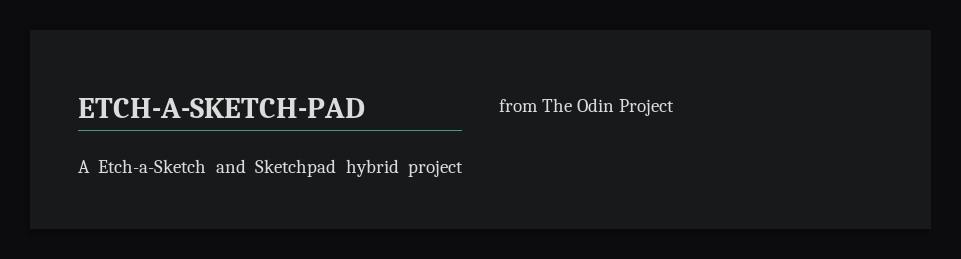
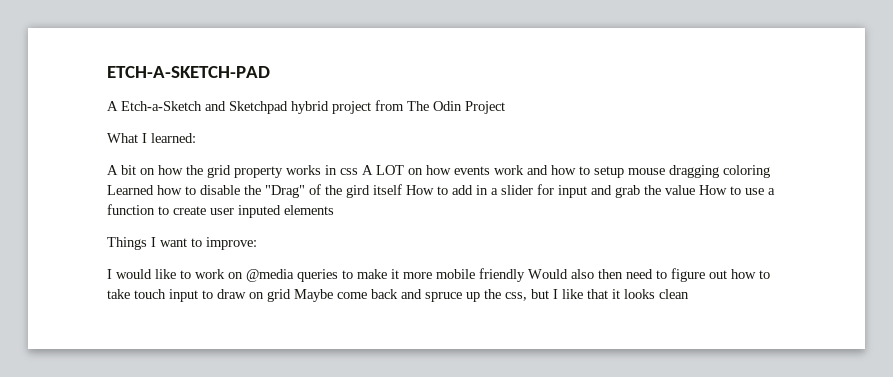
(675, 107) none -> [107,133,196,143] [107,165,770,178] [107,184,775,198] [107,204,334,218] [107,237,257,250] [107,268,770,282] [107,289,689,302] // What I learned: // A bit on how the grid property works in css A LOT on how events work and how to setup mouse dragging coloring Learned how to disable the "Drag" of the gird itself How to add in a slider for input and grab the value How to use a function to create user inputed elements // Things I want to improve: // I would like to work on @media queries to make it more mobile friendly Would also then need to figure out how to take touch input to draw on grid Maybe come back and spruce up the css, but I like that it looks clean

